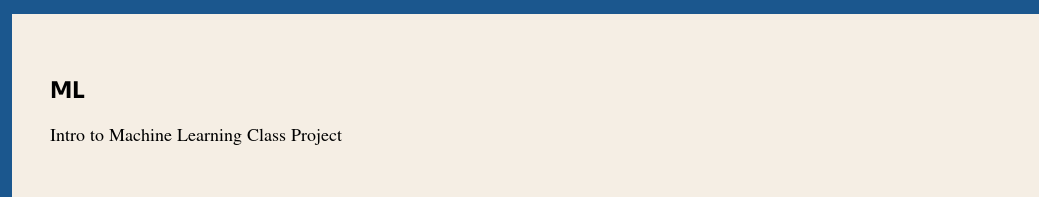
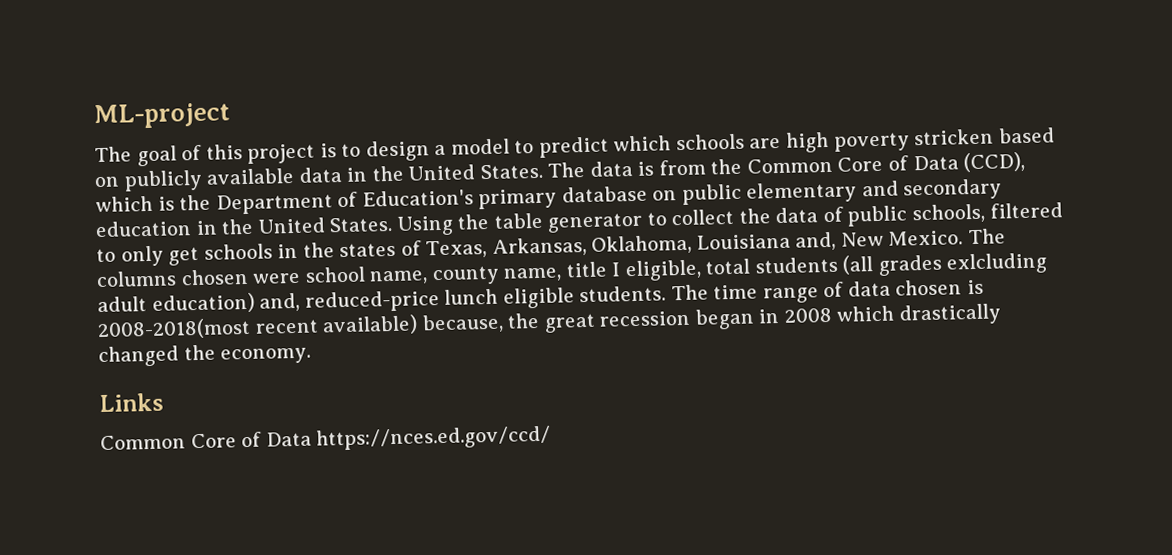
[50,81,85,98] [50,128,343,145] ML // Intro to Machine Learning Class Project -> [93,102,230,130] [94,127,1055,167] [94,151,1026,192] [95,178,1003,215] [95,202,1063,238] [96,228,1007,267] [96,252,1048,288] [97,279,984,314] [97,303,1002,341] [98,344,312,368] [99,392,164,413] [100,425,552,451] ML-project // The goal of this project is to design a model to predict which schools are high poverty stricken based on publicly available data in the United States. The data is from the Common Core of Data (CCD), which is the Department of Education's primary database on public elementary and secondary education in the United States. Using the table generator to collect the data of public schools, filtered to only get schools in the states of Texas, Arkansas, Oklahoma, Louisiana and, New Mexico. The columns chosen were school name, county name, title I eligible, total students (all grades exlcluding adult education) and, reduced-price lunch eligible students. The time range of data chosen is 2008-2018(most recent available) because, the great recession began in 2008 which drastically changed the economy. // Links // Common Core of Data https://nces.ed.gov/ccd/

